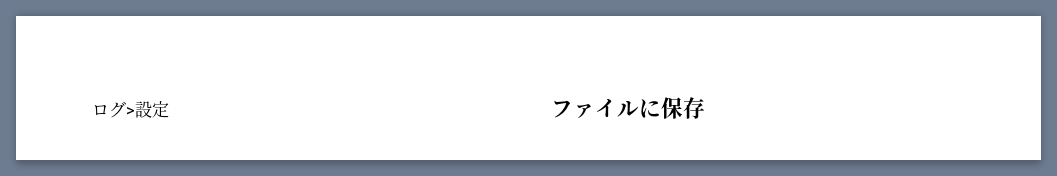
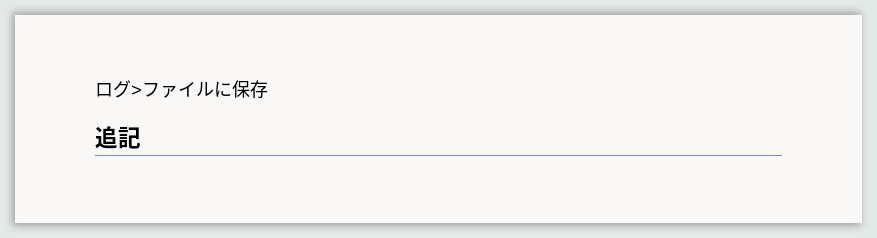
[135,101,169,118] 設定 // -> (142, 90) none
(705, 108) none -> [95,126,141,149] // 追記

